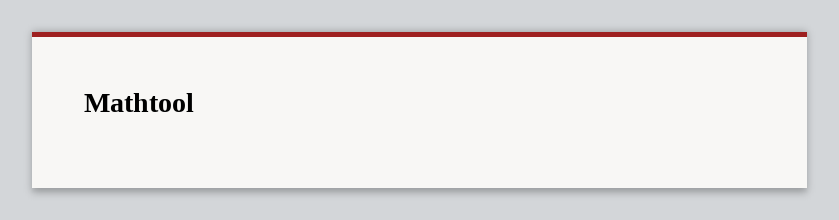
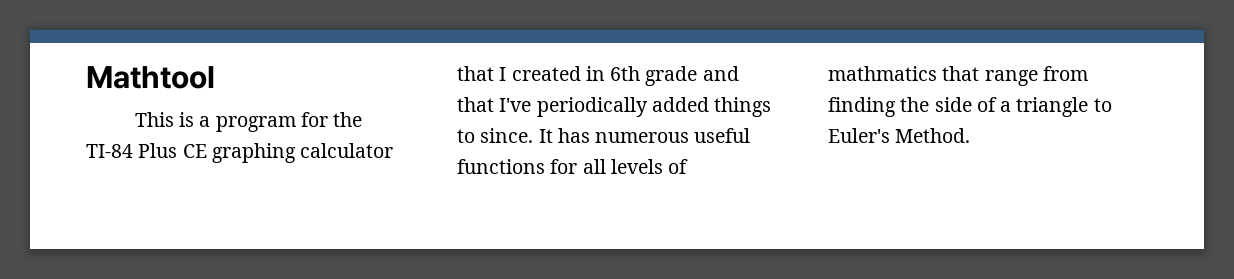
(194, 102) none -> [134,112,363,132] [86,143,394,163] [457,66,739,86] [457,97,772,117] [457,128,751,143] [457,159,689,174] [828,66,1088,86] [828,97,1112,117] [828,128,971,143] // This is a program for the TI-84 Plus CE graphing calculator that I created in 6th grade and that I've periodically added things to since. It has numerous useful functions for all levels of mathmatics that range from finding the side of a triangle to Euler's Method.

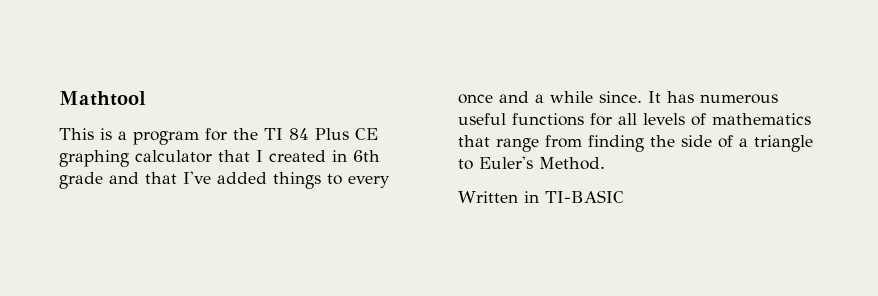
[86,144,133,158] TI-84 -> [264,128,309,140] TI 84
[536,97,648,117] periodically -> (211, 177) none
(475, 136) none -> [348,176,390,188] [458,91,593,104] every once and a while
[828,66,937,81] mathmatics -> [712,113,811,125] mathematics
(971, 135) none -> [458,190,624,203] // Written in TI-BASIC

